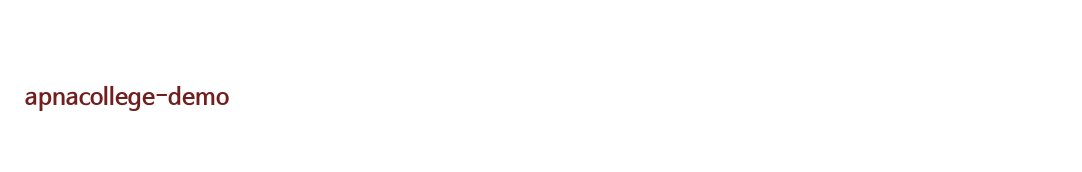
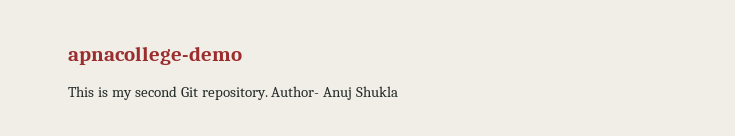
(229, 98) none -> [68,86,399,100] // This is my second Git repository. Author- Anuj Shukla

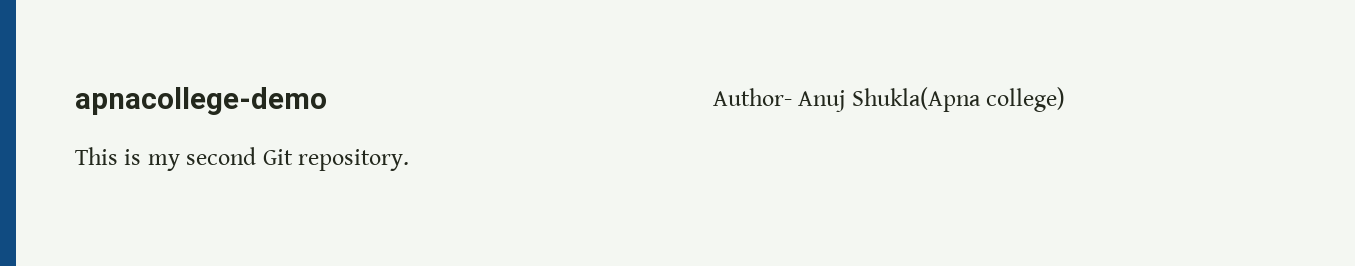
(268, 93) none -> (410, 160) //
[356,86,399,97] Shukla -> [851,87,1066,112] Shukla(Apna college)

